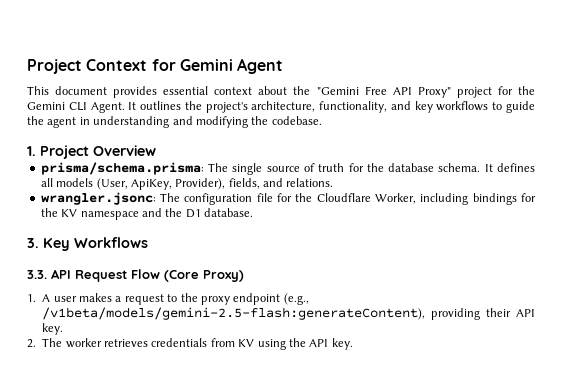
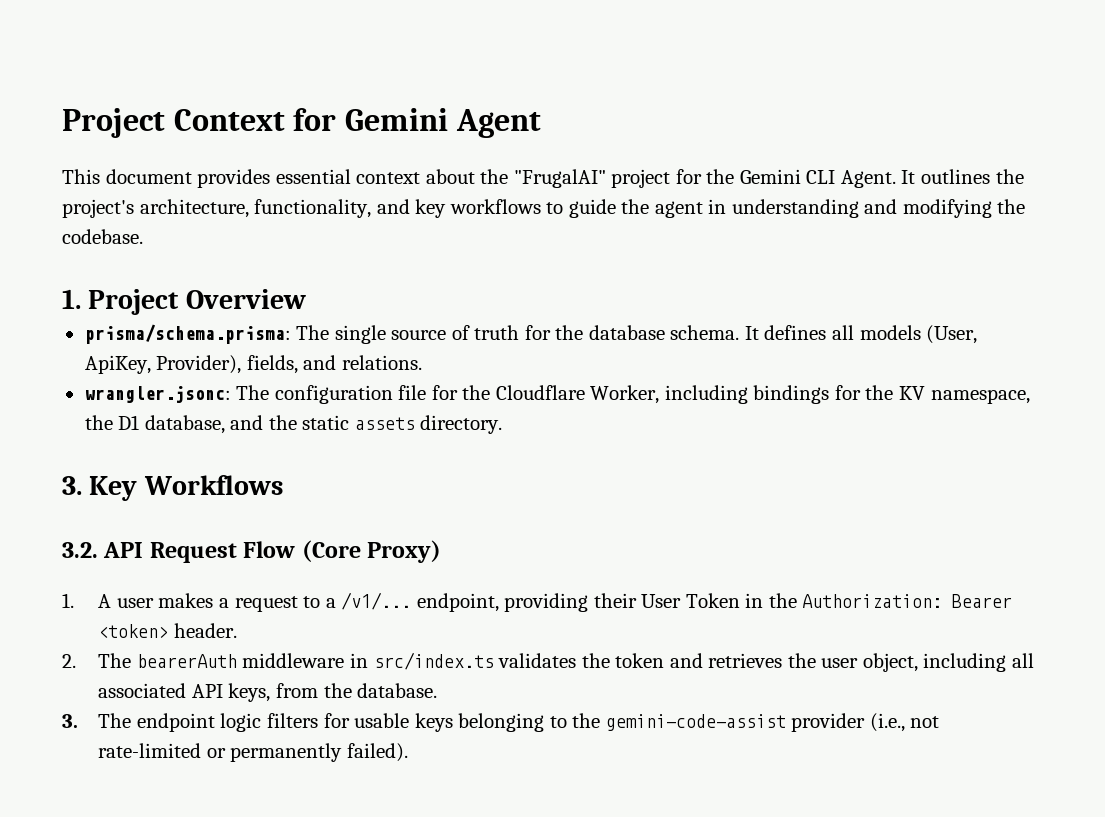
[316,86,451,98] "Gemini Free API Proxy" -> [513,169,606,188] "FrugalAI"
[80,208,253,220] namespace and the D1 database. -> [930,389,1030,404] [84,415,503,434] namespace, the D1 database, and the static assets directory.
[27,270,47,279] 3.3. -> [62,542,98,558] 3.2.
[180,293,309,305] [42,307,535,320] [42,323,64,335] [27,338,353,350] the proxy endpoint (e.g., /v1beta/models/gemini-2.5-flash:generateContent), providing their API key. // 2. The worker retrieves credentials from KV using the API key. -> [325,592,1013,612] [98,623,237,638] [62,652,1034,672] [98,683,438,702] [62,713,940,732] [98,743,408,762] a /v1/... endpoint, providing their User Token in the Authorization: Bearer <token> header. // 2. The bearerAuth middleware in src/index.ts validates the token and retrieves the user object, including all associated API keys, from the database. // 3. The endpoint logic filters for usable keys belonging to the gemini-code-assist provider (i.e., not rate-limited or permanently failed).

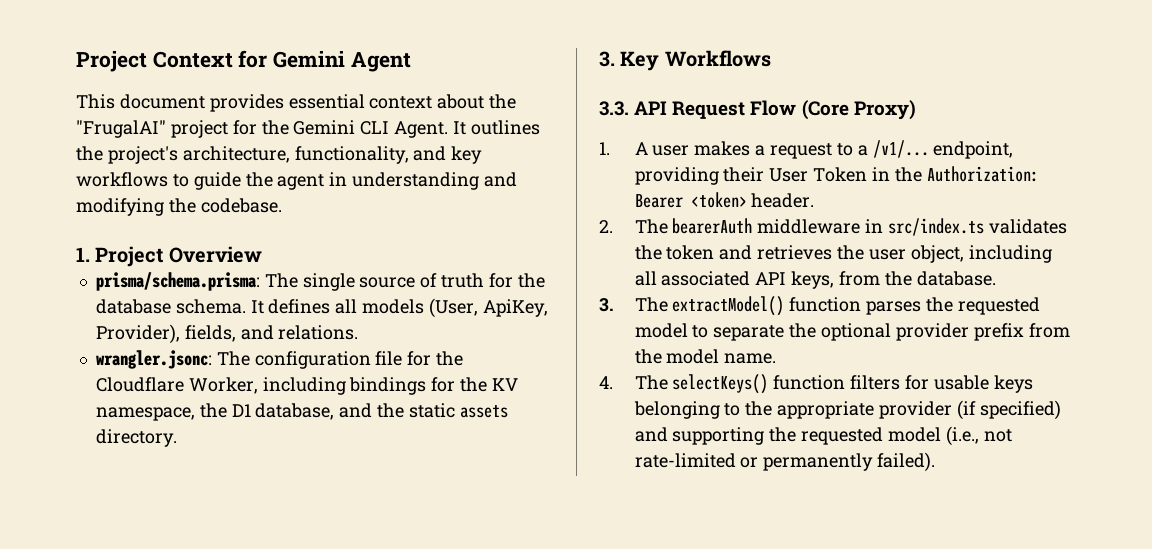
[62,542,98,558] 3.2. -> [599,101,629,116] 3.3.
[136,713,262,732] endpoint logic -> [672,296,1040,316] [634,323,1070,341] [634,349,777,364] [599,374,846,394] extractModel() function parses the requested model to separate the optional provider prefix from the model name. // 4. The selectKeys() function
[605,713,866,732] gemini-code-assist provider -> [777,400,1061,420] [634,427,941,445] appropriate provider (if specified) and supporting the requested model

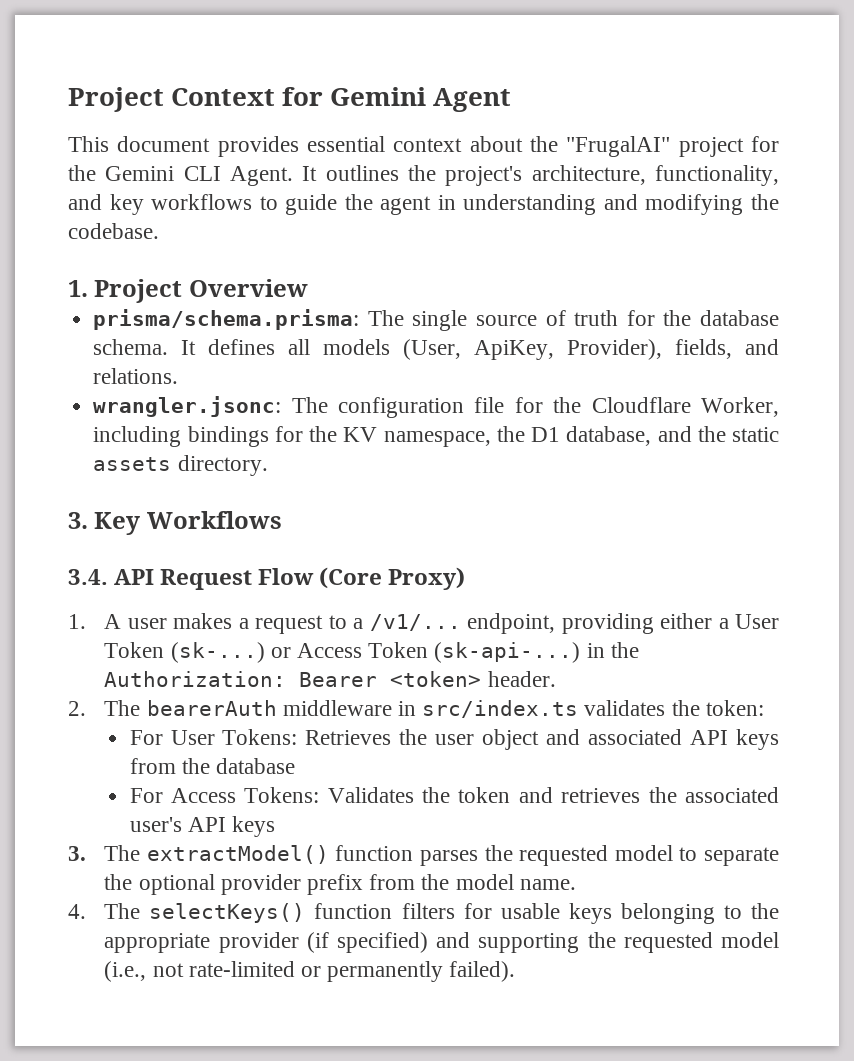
[599,101,629,116] 3.3. -> [68,569,108,585] 3.4.
[723,167,868,182] their User Token -> [660,613,779,629] [104,642,581,663] either a User Token (sk-...) or Access Token (sk-api-...)
[666,245,1052,263] [634,271,996,289] token and retrieves the user object, including all associated API keys, from the database. -> [705,700,764,716] [129,729,780,750] [129,758,296,774] [129,787,779,803] [129,816,276,837] token: // For User Tokens: Retrieves the user object and associated API keys from the database // For Access Tokens: Validates the token and retrieves the associated user's API keys

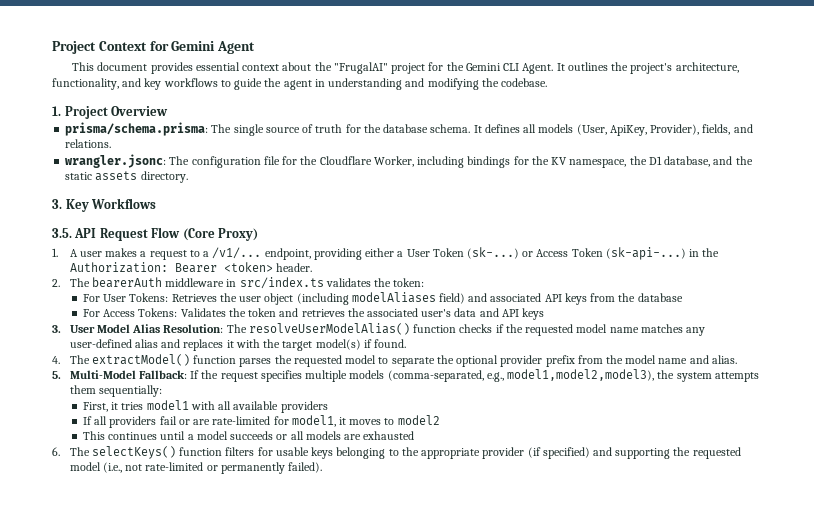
[68,569,108,585] 3.4. -> [52,228,72,238] 3.5.
(540, 739) none -> [296,292,465,305] (including modelAliases field)
(182, 824) none -> [454,308,499,317] data and
(86, 853) none -> [69,323,705,336] [69,339,407,351] [52,356,60,364] User Model Alias Resolution: The resolveUserModelAlias() function checks if the requested model name matches any user-defined alias and replaces it with the target model(s) if found. // 4.
[519,879,576,890] [68,904,86,919] name. // 4. -> [658,355,737,364] [52,369,759,382] [69,385,162,397] [82,400,328,413] [82,415,440,428] [82,431,415,440] [52,447,60,456] name and alias. // 5. Multi-Model Fallback: If the request specifies multiple models (comma-separated, e.g., model1,model2,model3), the system attempts them sequentially: // First, it tries model1 with all available providers // If all providers fail or are rate-limited for model1, it moves to model2 // This continues until a model succeeds or all models are exhausted // 6.

